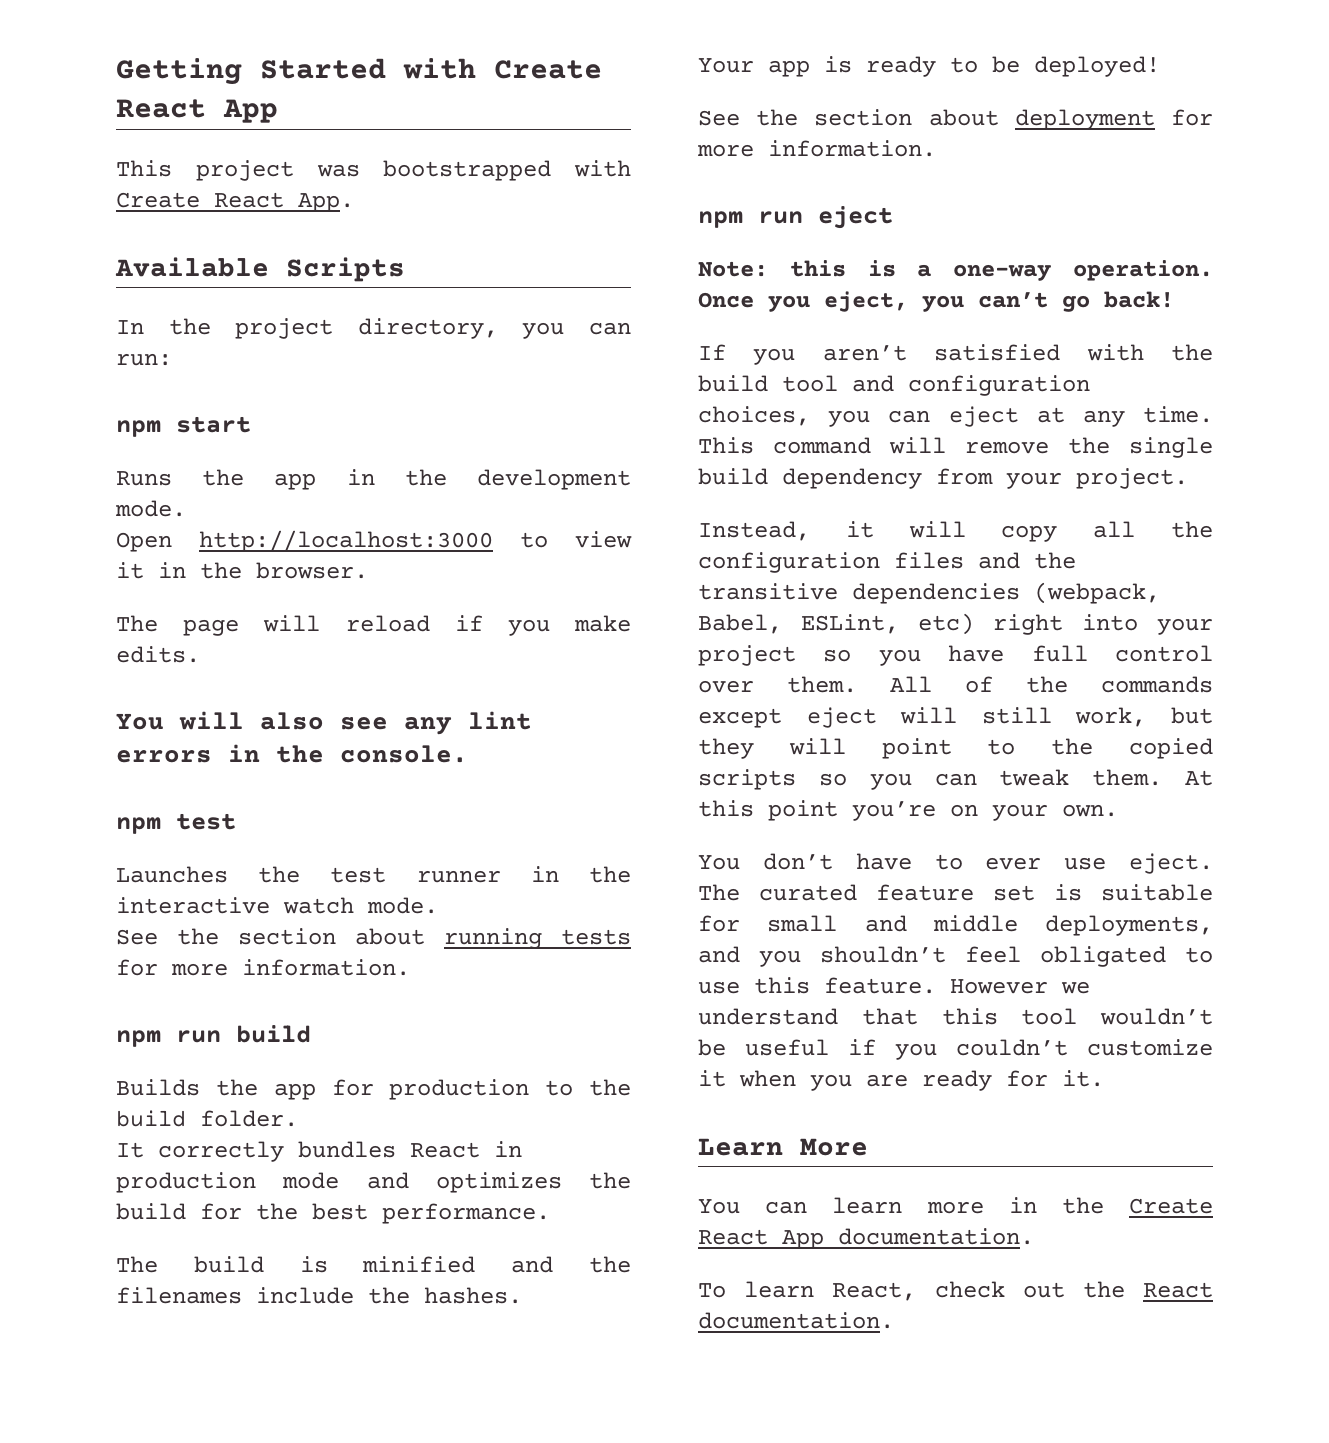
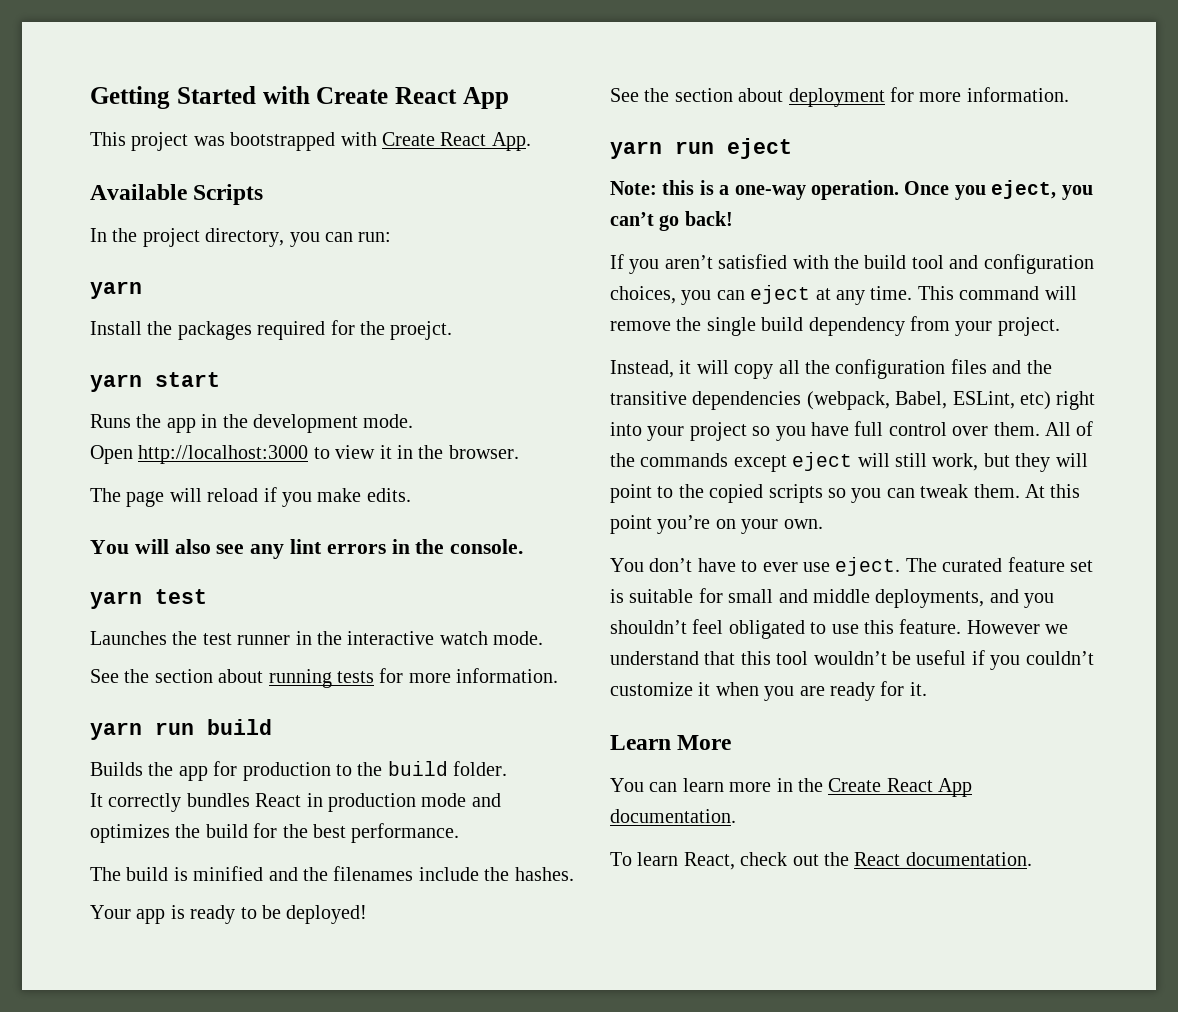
[116,420,161,437] npm -> [90,281,142,299] [90,320,453,340] [90,374,142,392] yarn // Install the packages required for the proejct. // yarn
[116,817,161,834] npm -> [90,591,142,609] yarn
[116,1030,161,1047] npm -> [90,722,142,740] yarn
[698,211,743,228] npm -> [610,141,662,159] yarn

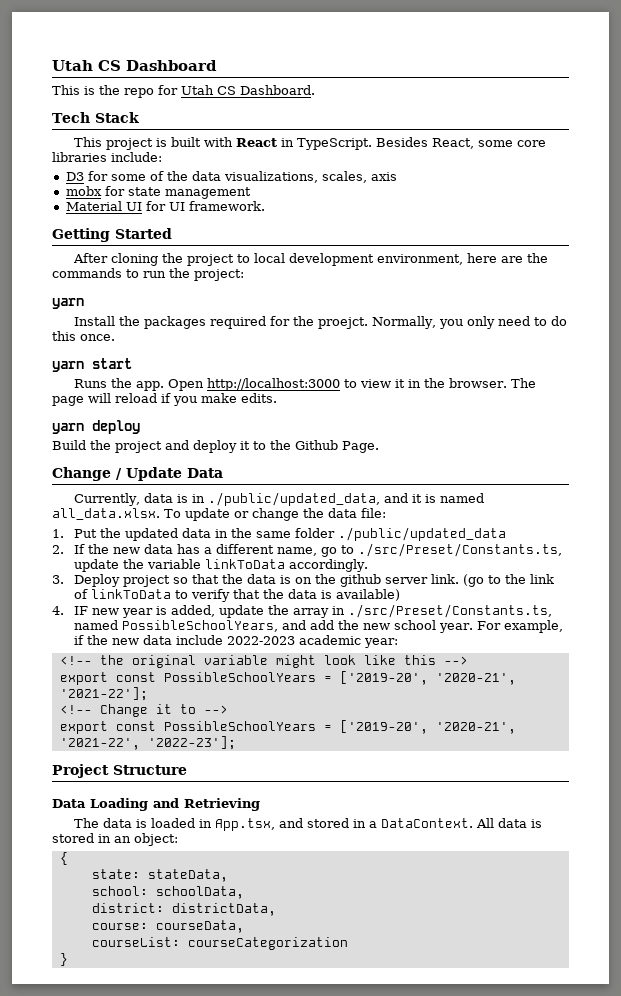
[90,86,509,109] [90,132,531,151] [90,184,264,205] [90,228,392,247] Getting Started with Create React App // This project was bootstrapped with Create React App. // Available Scripts // In the project directory, you can run: -> [52,60,217,71] [52,85,315,98] [52,112,139,123] [73,137,546,150] [52,152,162,162] [65,171,397,183] [65,186,251,199] [65,201,265,211] [52,228,172,242] [72,253,548,266] [52,268,244,281] Utah CS Dashboard // This is the repo for Utah CS Dashboard. // Tech Stack // This project is built with React in TypeScript. Besides React, some core libraries include: // D3 for some of the data visualizations, scales, axis // mobx for state management // Material UI for UI framework. // Getting Started // After cloning the project to local development environment, here are the commands to run the project:
(453, 330) none -> [371,316,567,329] [52,331,115,341] Normally, you only need to do this once.
[166,414,414,433] app in the development mode. // -> [135,381,164,391] app.
(519, 452) // -> (507, 383) none
[90,539,524,559] [90,589,207,609] [90,631,544,645] [90,668,559,688] [90,719,272,740] [90,761,508,781] [90,793,501,812] [90,823,460,843] [90,866,574,881] [90,905,368,924] [610,87,1069,107] [610,138,792,159] [610,180,1093,200] [610,211,733,231] [610,254,1094,274] [610,285,1077,305] [610,316,1060,336] [610,359,1052,379] [610,391,1096,410] [610,421,1094,441] [610,452,1088,472] [610,484,1081,503] [610,515,823,534] [610,557,1093,576] [610,588,1055,608] [610,619,1069,639] [610,650,1094,670] [610,681,927,701] [610,735,732,750] [610,778,973,797] [610,809,736,823] [610,852,1032,870] You will also see any lint errors in the console. // yarn test // Launches the test runner in the interactive watch mode. // See the section about running tests for more information. // yarn run build // Builds the app for production to the build folder. // It correctly bundles React in production mode and optimizes the build for the best performance. // The build is minified and the filenames include the hashes. // Your app is ready to be deployed! // See the section about deployment for more information. // yarn run eject // Note: this is a one-way operation. Once you eject, you can’t go back! // If you aren’t satisfied with the build tool and configuration choices, you can eject at any time. This command will remove the single build dependency from your project. // Instead, it will copy all the configuration files and the transitive dependencies (webpack, Babel, ESLint, etc) right into your project so you have full control over them. All of the commands except eject will still work, but they will point to the copied scripts so you can tweak them. At this point you’re on your own. // You don’t have to ever use eject. The curated feature set is suitable for small and middle deployments, and you shouldn’t feel obligated to use this feature. However we understand that this tool wouldn’t be useful if you couldn’t customize it when you are ready for it. // Learn More // You can learn more in the Create React App documentation. // To learn React, check out the React documentation. -> [52,420,140,434] [52,440,379,453] [52,467,223,481] [73,492,484,506] [52,508,386,521] [52,527,506,541] [52,543,562,557] [73,559,368,572] [52,574,554,587] [73,589,400,602] [52,604,552,618] [73,620,563,633] [73,635,398,648] [59,655,468,668] [59,671,516,685] [59,687,148,701] [59,704,228,717] [59,720,516,734] [59,736,236,750] [52,764,187,778] [52,798,260,811] [73,818,542,831] [52,833,178,846] [59,852,68,865] [91,869,228,882] [91,886,244,899] [91,903,276,916] [91,920,244,933] [91,937,348,950] [59,953,68,966] yarn deploy // Build the project and deploy it to the Github Page. // Change / Update Data // Currently, data is in ./public/updated_data, and it is named all_data.xlsx. To update or change the data file: // 1. Put the updated data in the same folder ./public/updated_data // 2. If the new data has a different name, go to ./src/Preset/Constants.ts, update the variable linkToData accordingly. // 3. Deploy project so that the data is on the github server link. (go to the link of linkToData to verify that the data is available) // 4. IF new year is added, update the array in ./src/Preset/Constants.ts, named PossibleSchoolYears, and add the new school year. For example, if the new data include 2022-2023 academic year: // <!-- the original variable might look like this --> // export const PossibleSchoolYears = ['2019-20', '2020-21', '2021-22']; // <!-- Change it to --> // export const PossibleSchoolYears = ['2019-20', '2020-21', '2021-22', '2022-23']; // Project Structure // Data Loading and Retrieving // The data is loaded in App.tsx, and stored in a DataContext. All data is stored in an object: // { // state: stateData, // school: schoolData, // district: districtData, // course: courseData, // courseList: courseCategorization // }

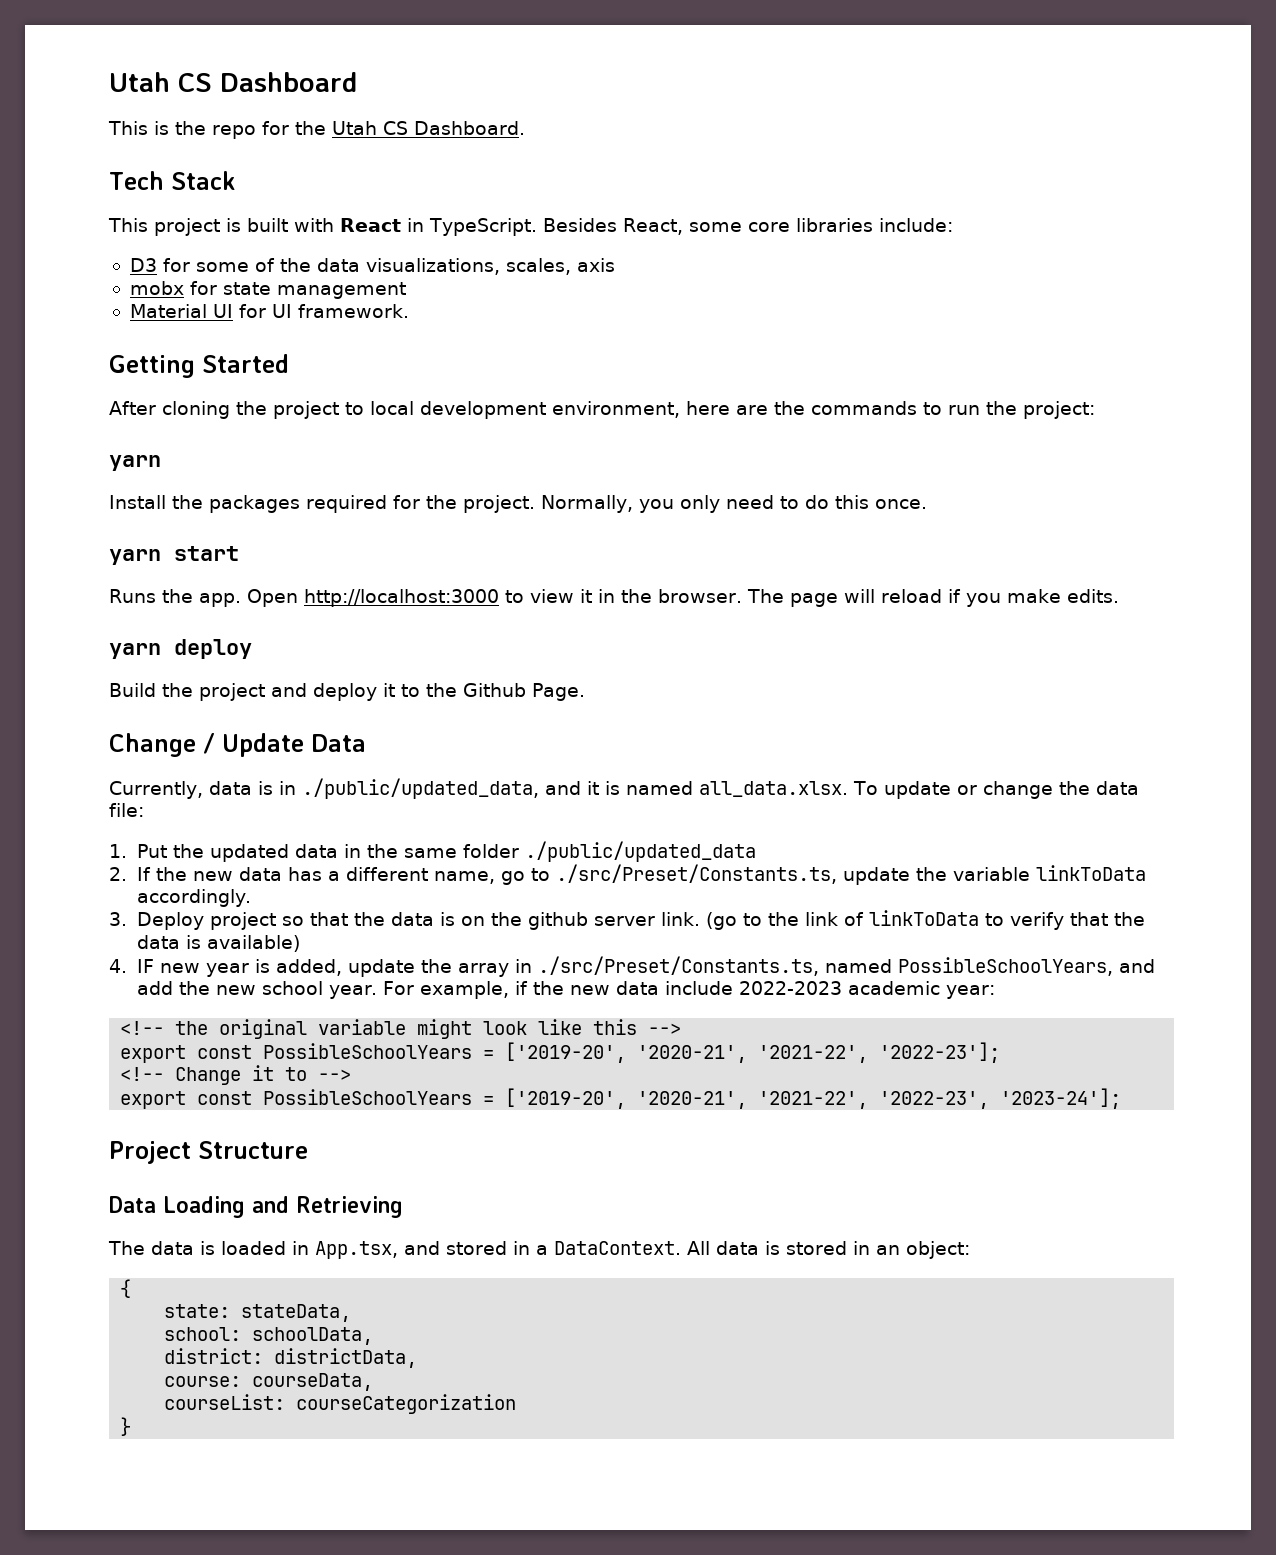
(178, 90) none -> [295,121,326,135] the
[317,317,368,329] proejct. -> [463,495,535,513] project.
[59,687,148,701] '2021-22']; -> [758,1042,1001,1063] '2021-22', '2022-23'];
[147,736,236,750] '2022-23']; -> [879,1088,1122,1109] '2022-23', '2023-24'];

